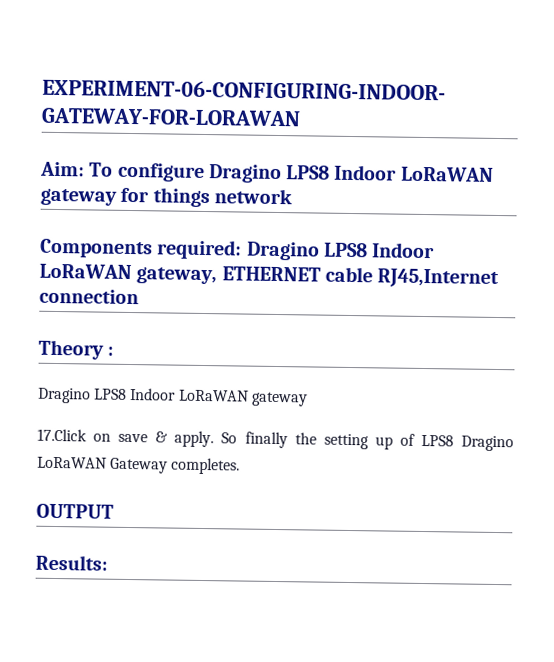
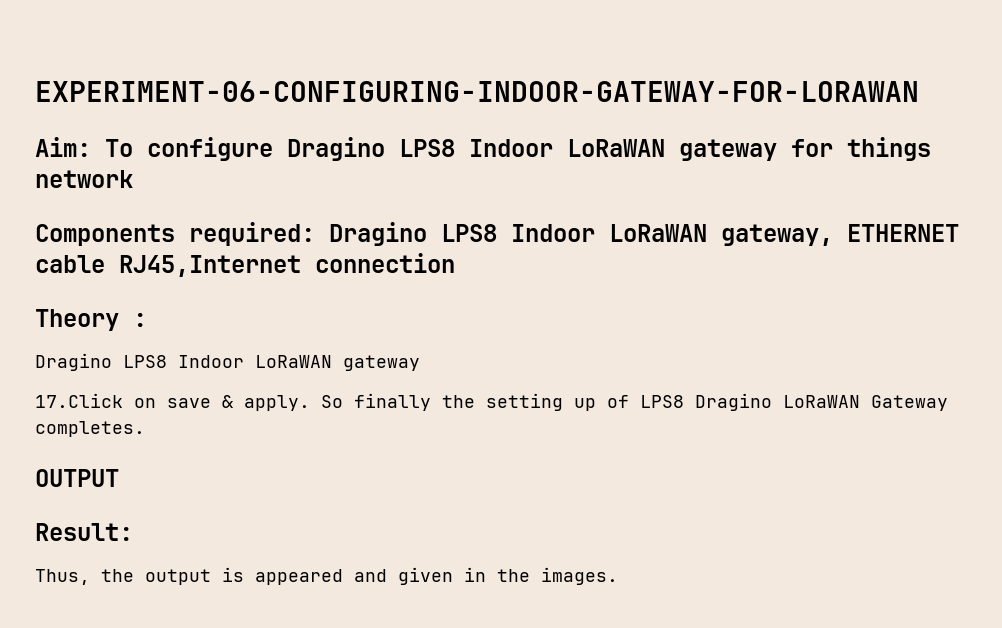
[35,554,108,571] Results: -> [35,523,133,541] [35,567,618,585] Result: // Thus, the output is appeared and given in the images.

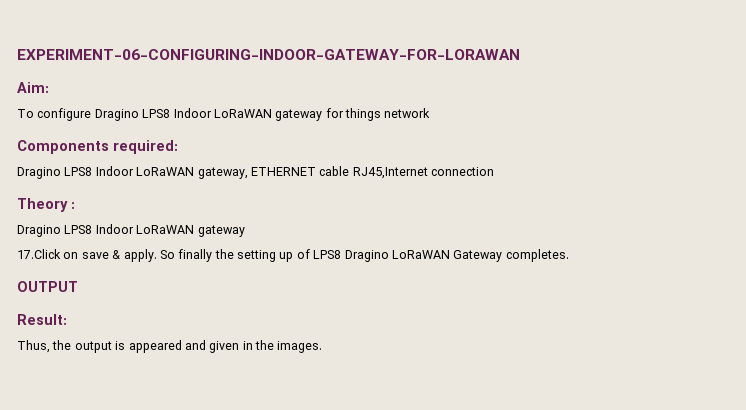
(91, 147) none -> (49, 87) //
(315, 234) none -> (178, 147) //

